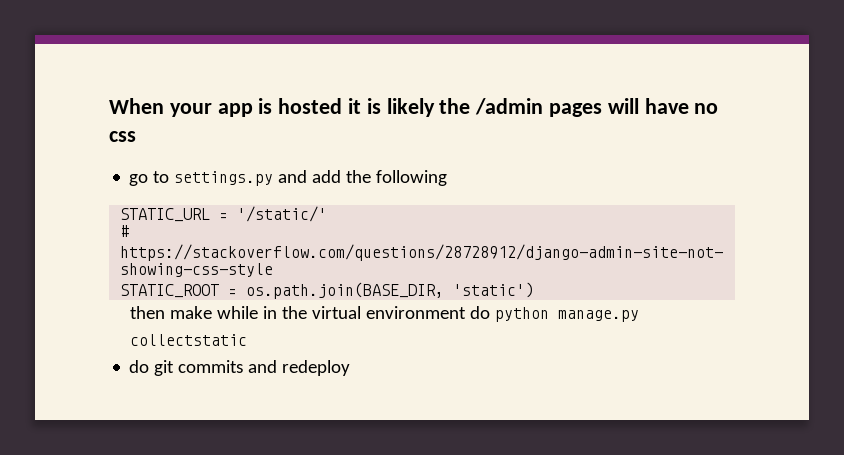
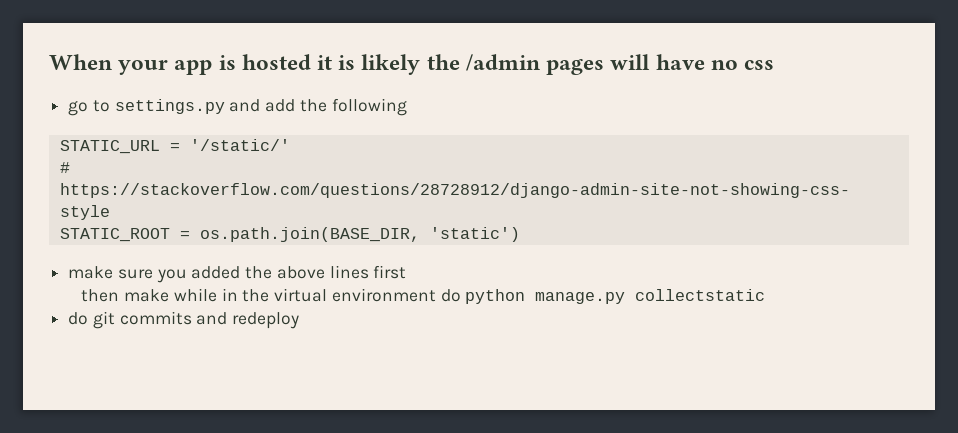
(535, 290) none -> [68,265,407,283] // make sure you added the above lines first

